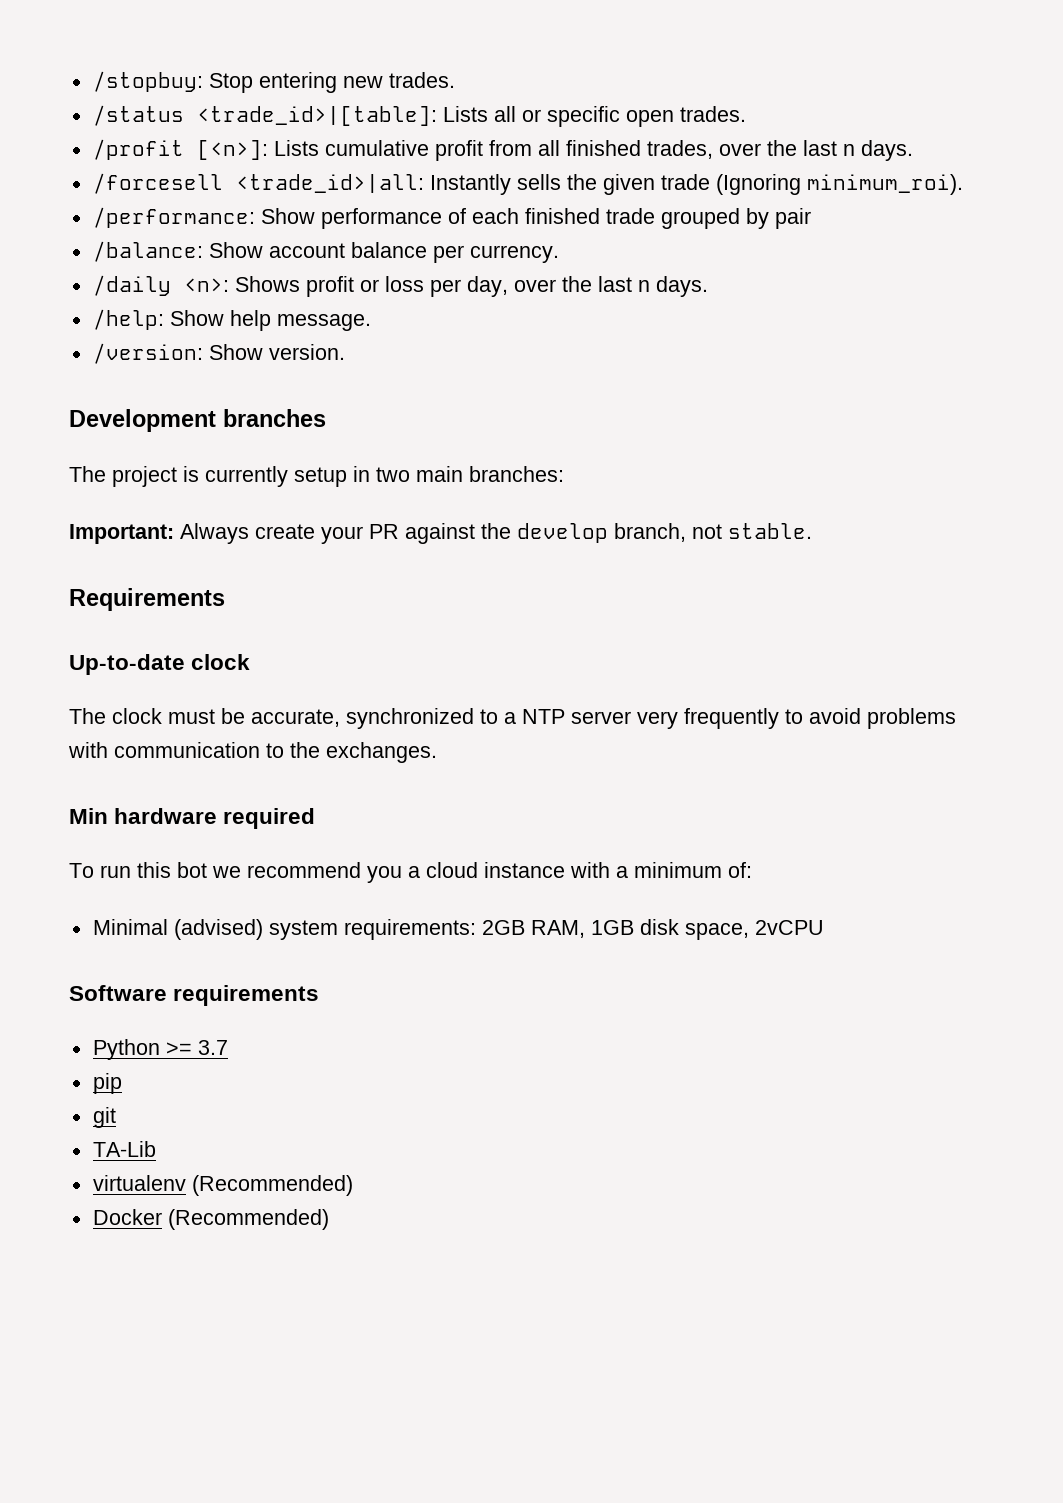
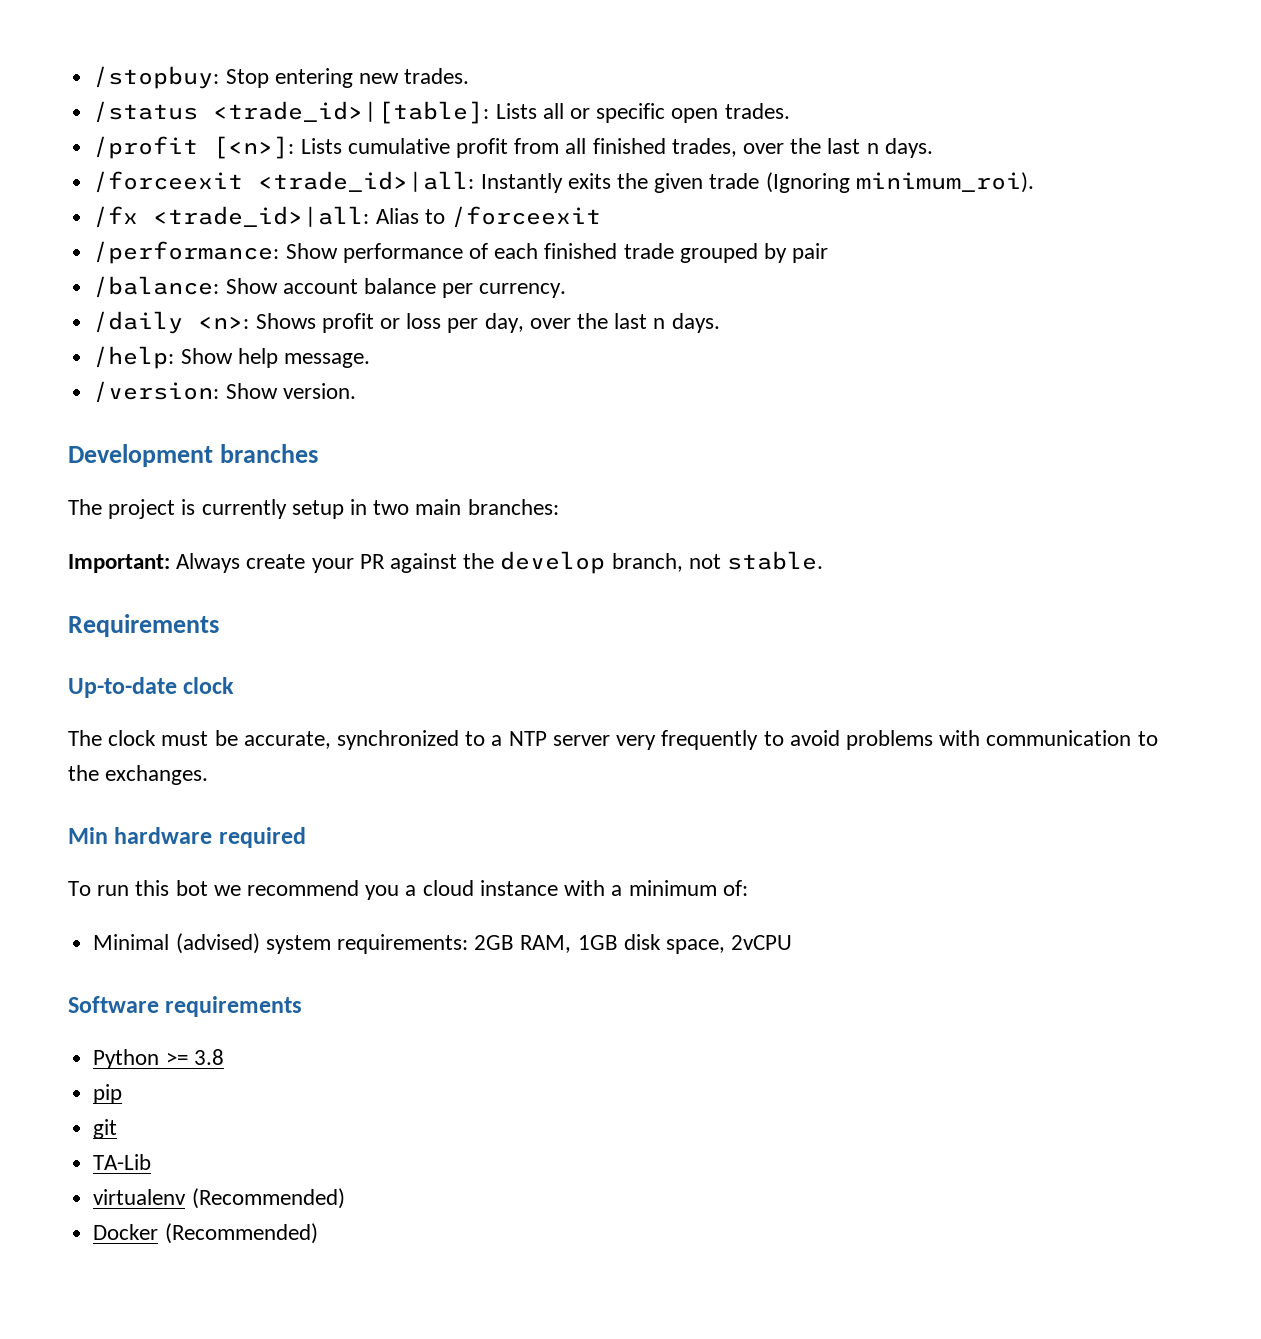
[92,173,223,194] /forcesell -> [93,171,244,193] /forceexit
[516,174,561,190] sells -> [567,173,611,189] exits
(963, 184) none -> [93,206,601,228] // /fx <trade_id>|all: Alias to /forceexit
[197,1040,228,1055] 3.7 -> [193,1049,224,1065] 3.8

